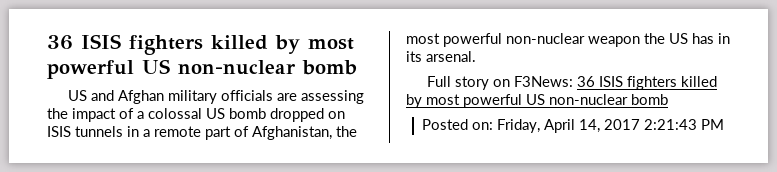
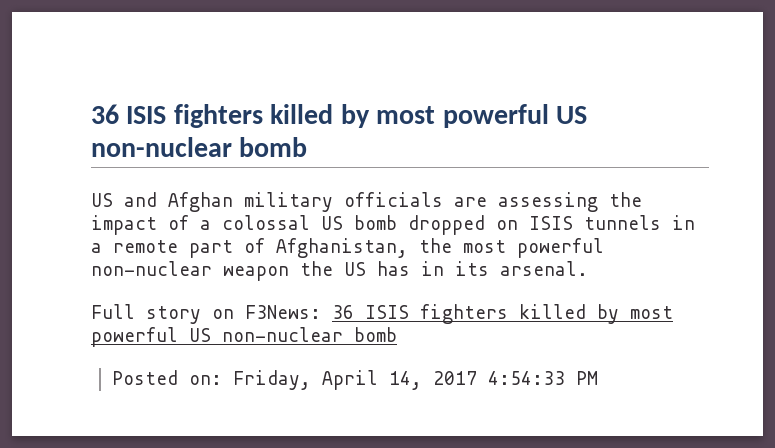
[644,119,698,130] 2:21:43 -> [487,371,565,385] 4:54:33

